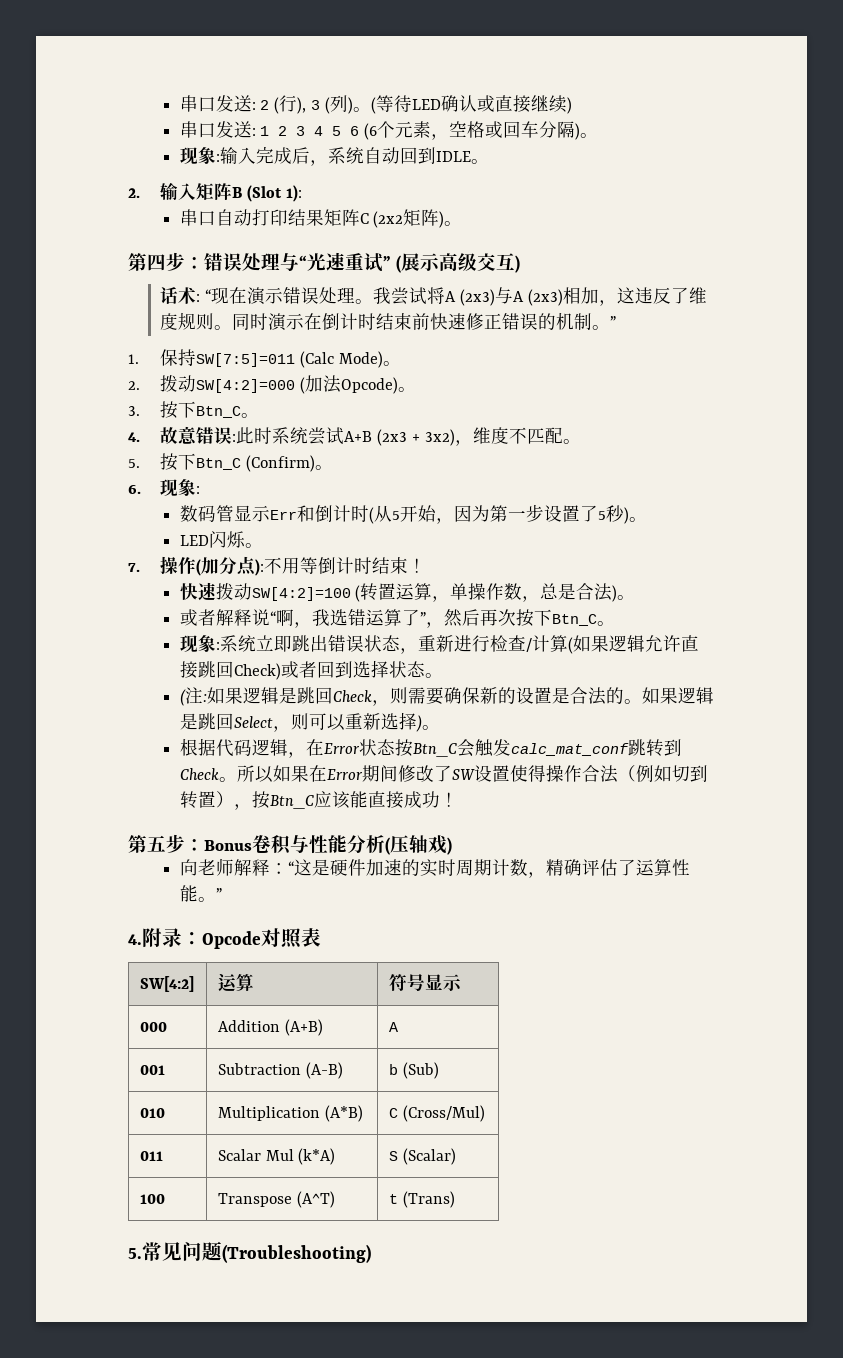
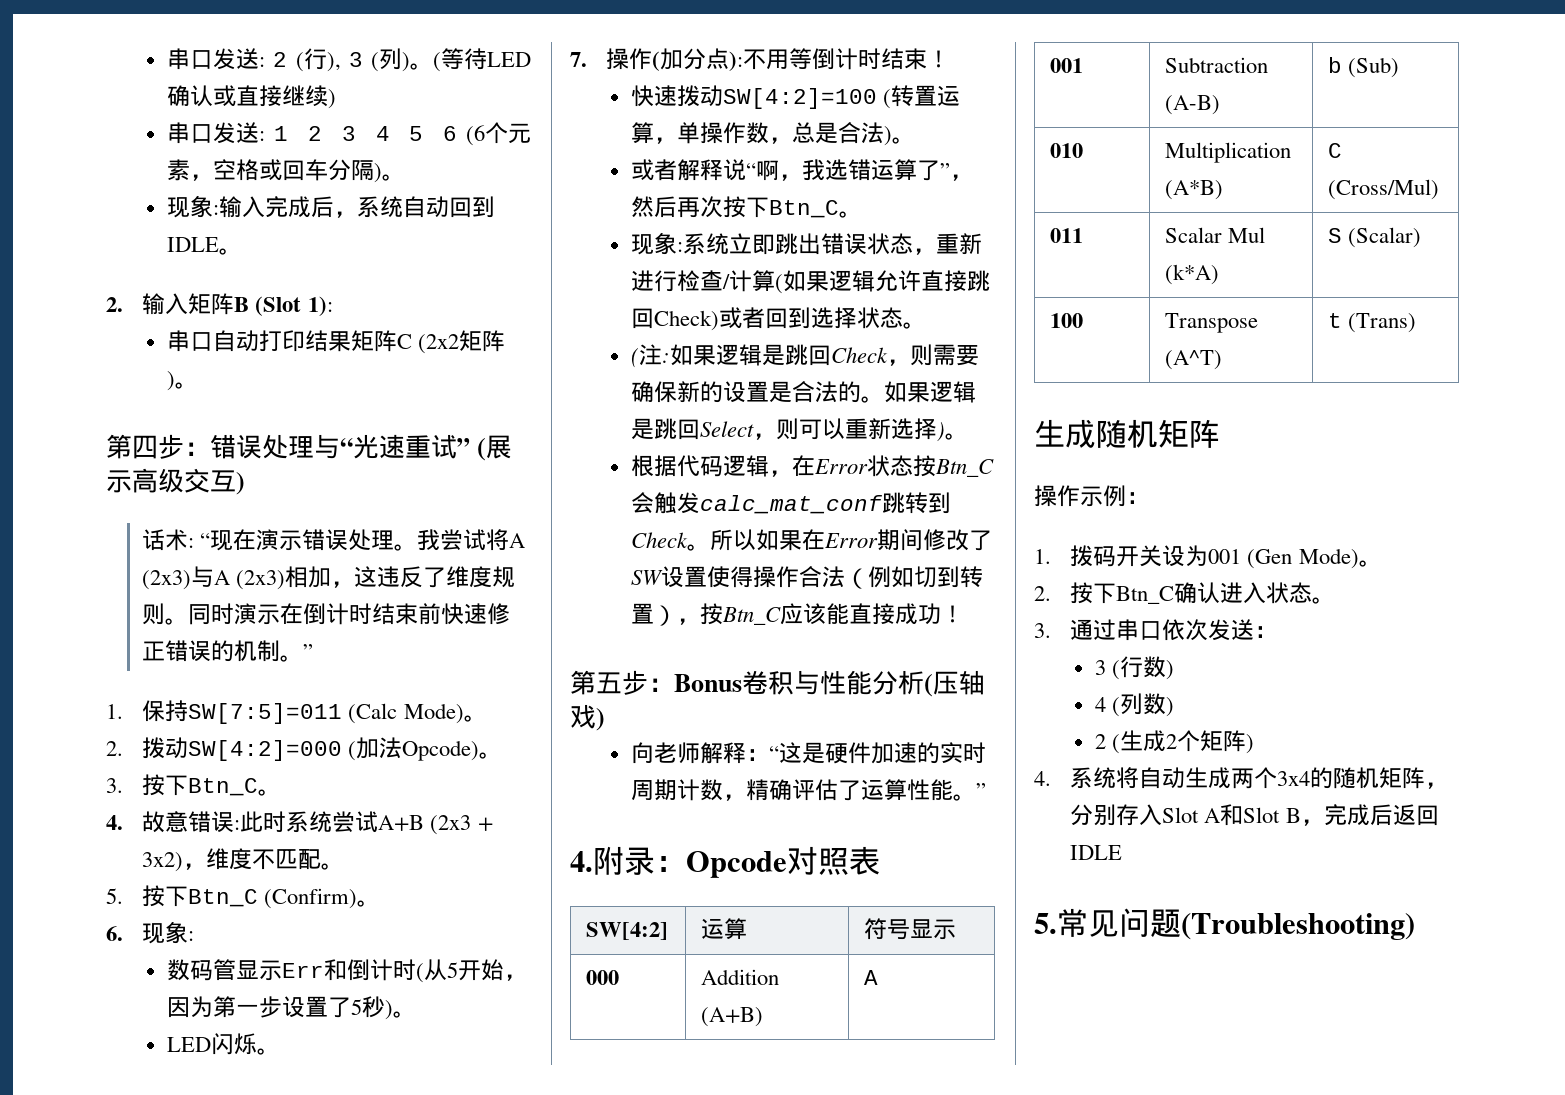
(455, 1199) none -> [1034,419,1220,448] [1034,485,1149,507] [1034,545,1382,569] [1034,582,1336,604] [1034,619,1278,641] [1095,656,1175,680] [1095,693,1175,717] [1095,730,1255,754] [1034,767,1449,789] [1070,804,1439,826] [1070,845,1123,860] // 生成随机矩阵 // 操作示例： // 1.拨码开关设为001 (Gen Mode)。 // 2.按下Btn_C确认进入状态。 // 3.通过串口依次发送： // 3 (行数) // 4 (列数) // 2 (生成2个矩阵) // 4.系统将自动生成两个3x4的随机矩阵，分别存入Slot A和Slot B，完成后返回IDLE

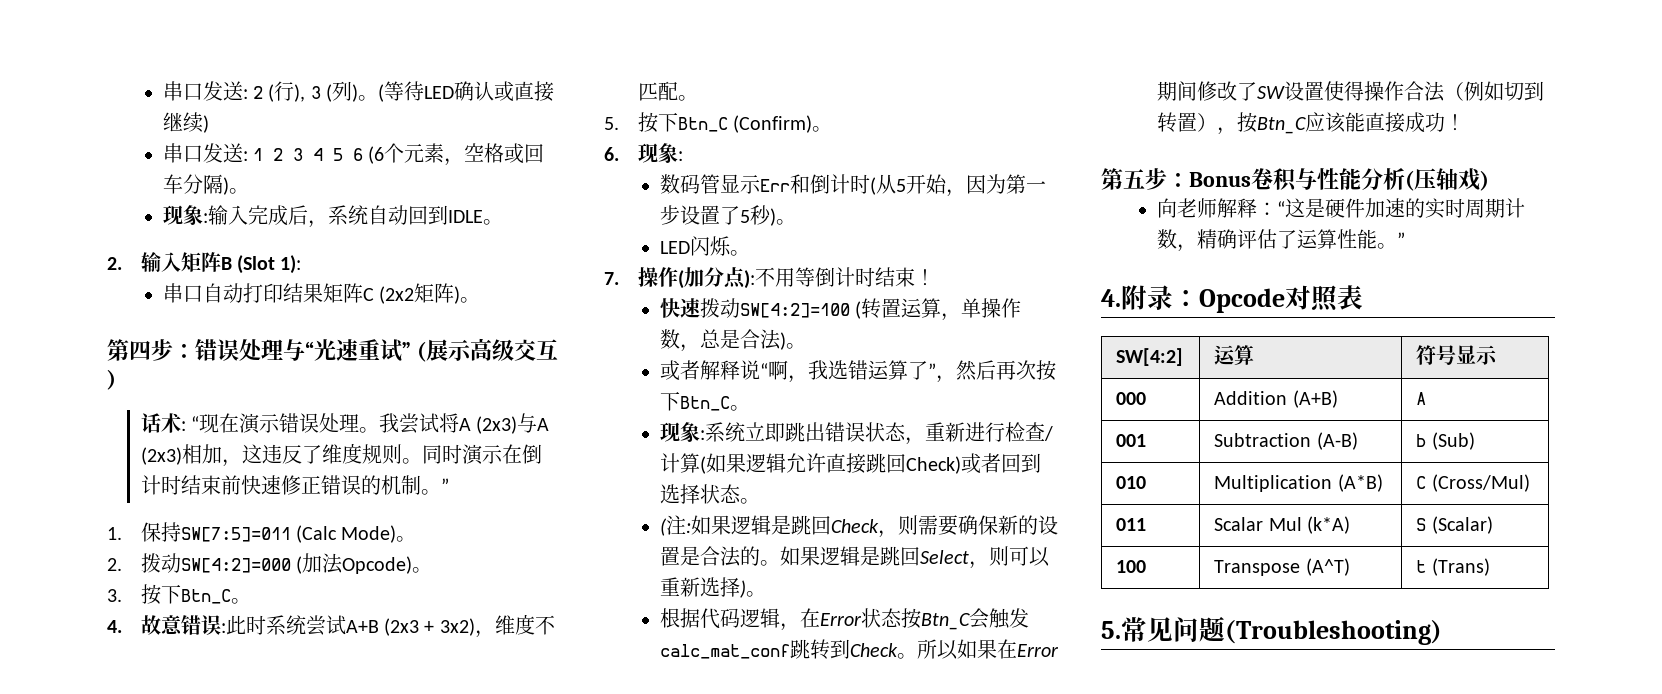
[1034,419,1220,448] [1034,485,1149,507] [1034,545,1382,569] [1034,582,1336,604] [1034,619,1278,641] [1095,656,1175,680] [1095,693,1175,717] [1095,730,1255,754] [1034,767,1449,789] [1070,804,1439,826] [1070,845,1123,860] // 生成随机矩阵 // 操作示例： // 1.拨码开关设为001 (Gen Mode)。 // 2.按下Btn_C确认进入状态。 // 3.通过串口依次发送： // 3 (行数) // 4 (列数) // 2 (生成2个矩阵) // 4.系统将自动生成两个3x4的随机矩阵，分别存入Slot A和Slot B，完成后返回IDLE -> (1490, 567) none

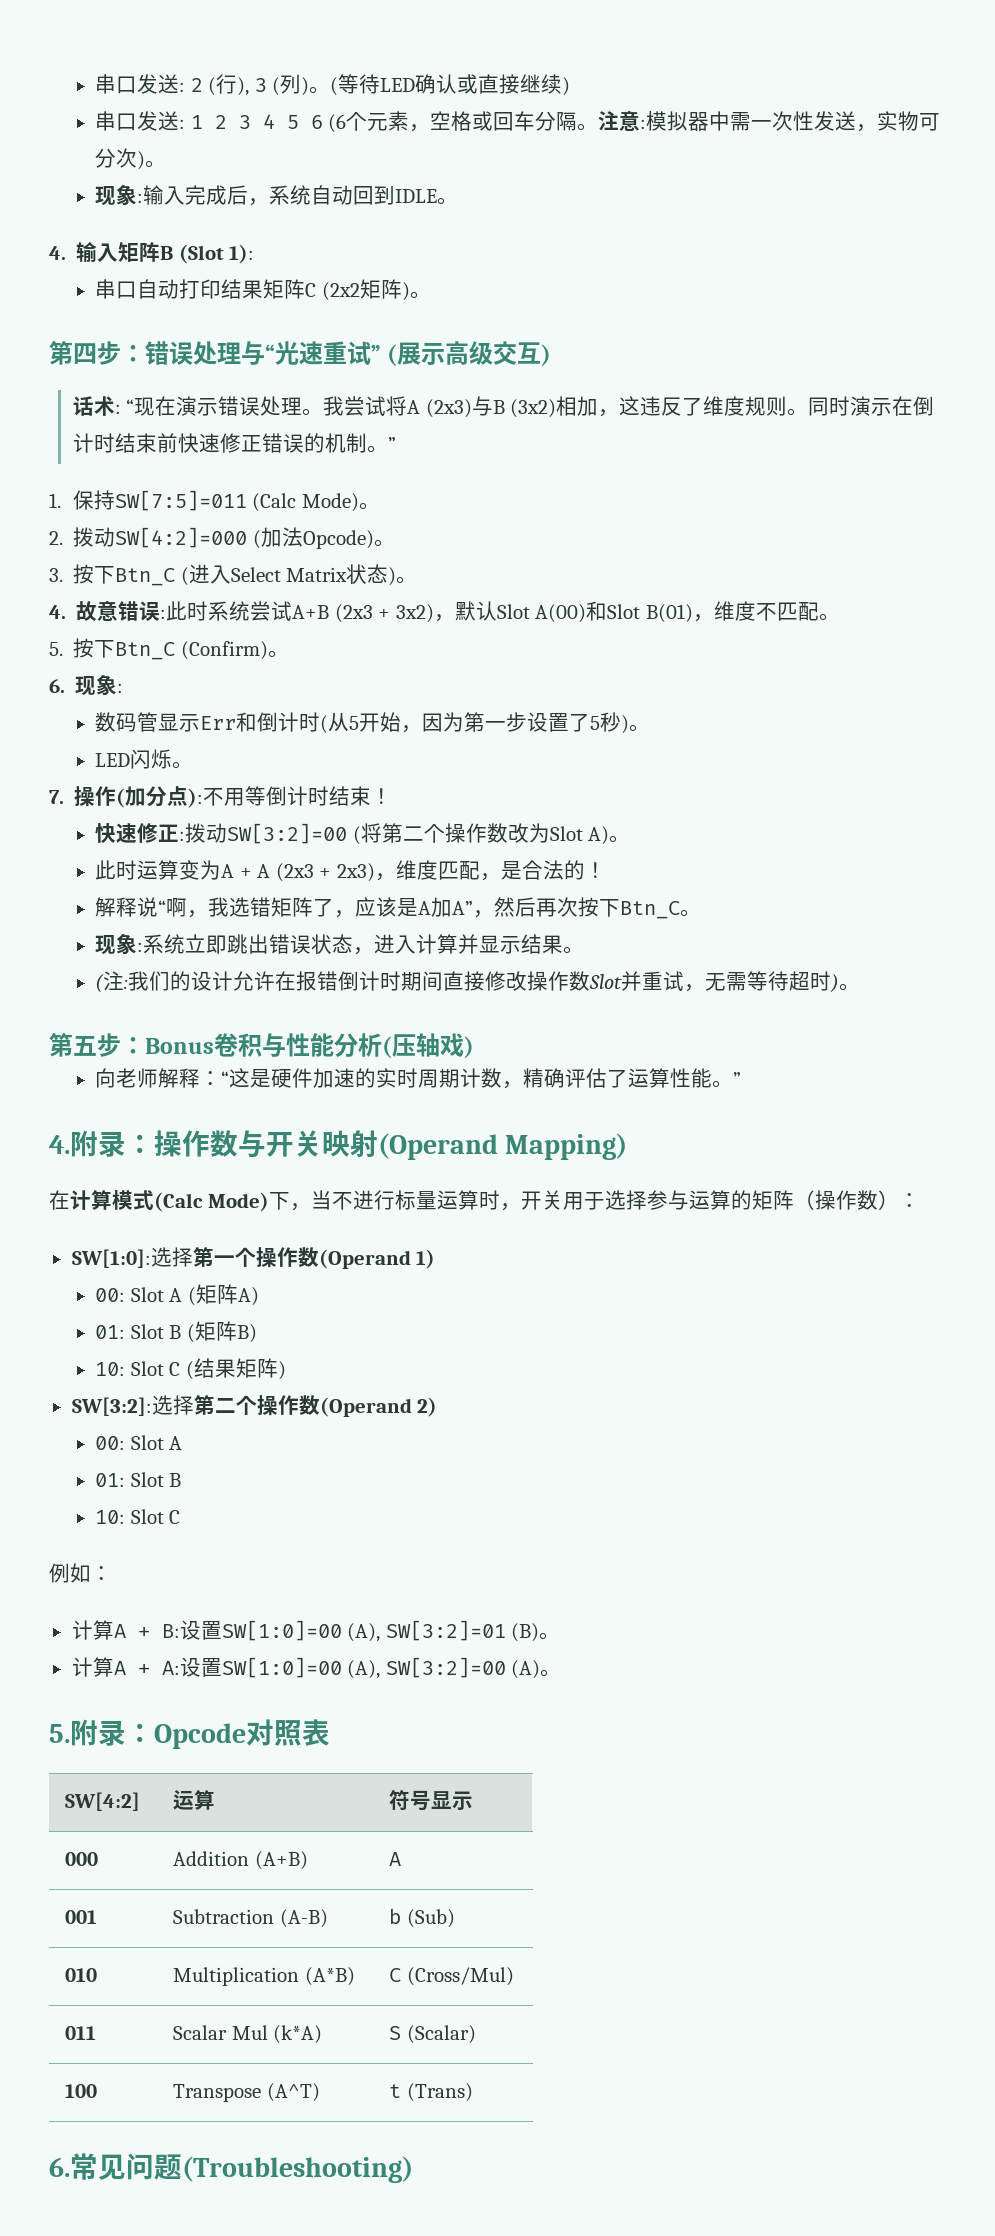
(223, 184) none -> [577,111,941,132] [95,148,138,168] 。注意:模拟器中需一次性发送，实物可分次
[107,257,122,270] 2. -> [49,246,66,260] 4.
[537,418,550,431] [140,447,182,465] A (2x3) -> [492,399,557,418] B (3x2)
(231, 596) none -> [180,564,397,586] (进入Select Matrix状态)
(495, 634) none -> [454,601,714,623] 默认Slot A(00)和Slot B(01)，
[699,298,1021,321] [659,329,806,352] [659,360,700,381] 拨动SW[4:2]=100 (转置运算，单操作数，总是合法)。 // 或者 -> [137,823,631,845] [95,860,606,882] 修正:拨动SW[3:2]=00 (将第二个操作数改为Slot A)。 // 此时运算变为A + A (2x3 + 2x3)，维度匹配，是合法的！ //
[867,360,936,380] 运算了” -> [271,897,474,918] 矩阵了，应该是A加A”
[924,422,1053,442] [659,453,1041,474] [659,484,760,504] [659,515,1058,538] [659,546,1050,569] [659,577,766,598] [659,608,1029,631] [659,639,1059,660] [1156,81,1544,102] [1156,112,1465,135] 重新进行检查/计算(如果逻辑允许直接跳回Check)或者回到选择状态。 // (注:如果逻辑是跳回Check，则需要确保新的设置是合法的。如果逻辑是跳回Select，则可以重新选择)。 // 根据代码逻辑，在Error状态按Btn_C会触发calc_mat_conf跳转到Check。所以如果在Error期间修改了SW设置使得操作合法（例如切到转置），按Btn_C应该能直接成功！ -> [374,934,585,954] [95,971,861,993] 进入计算并显示结果。 // (注:我们的设计允许在报错倒计时期间直接修改操作数Slot并重试，无需等待超时)。
(1199, 298) none -> [154,1130,628,1160] [49,1190,920,1212] [71,1247,436,1269] [95,1284,259,1306] [95,1321,257,1343] [95,1358,286,1380] [71,1395,438,1417] [95,1435,183,1450] [95,1472,182,1487] [95,1509,181,1524] [49,1563,112,1583] [71,1620,561,1642] [71,1657,562,1679] [49,1719,154,1746] 操作数与开关映射(Operand Mapping) // 在计算模式(Calc Mode)下，当不进行标量运算时，开关用于选择参与运算的矩阵（操作数）： // SW[1:0]:选择第一个操作数(Operand 1) // 00: Slot A (矩阵A) // 01: Slot B (矩阵B) // 10: Slot C (结果矩阵) // SW[3:2]:选择第二个操作数(Operand 2) // 00: Slot A // 01: Slot B // 10: Slot C // 例如： // 计算A + B:设置SW[1:0]=00 (A), SW[3:2]=01 (B)。 // 计算A + A:设置SW[1:0]=00 (A), SW[3:2]=00 (A)。 // 5.附录：
[1101,621,1121,639] 5. -> [49,2157,70,2177] 6.

